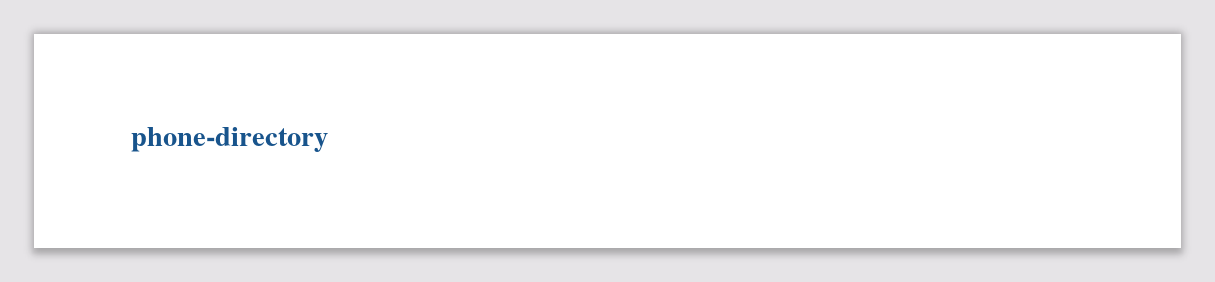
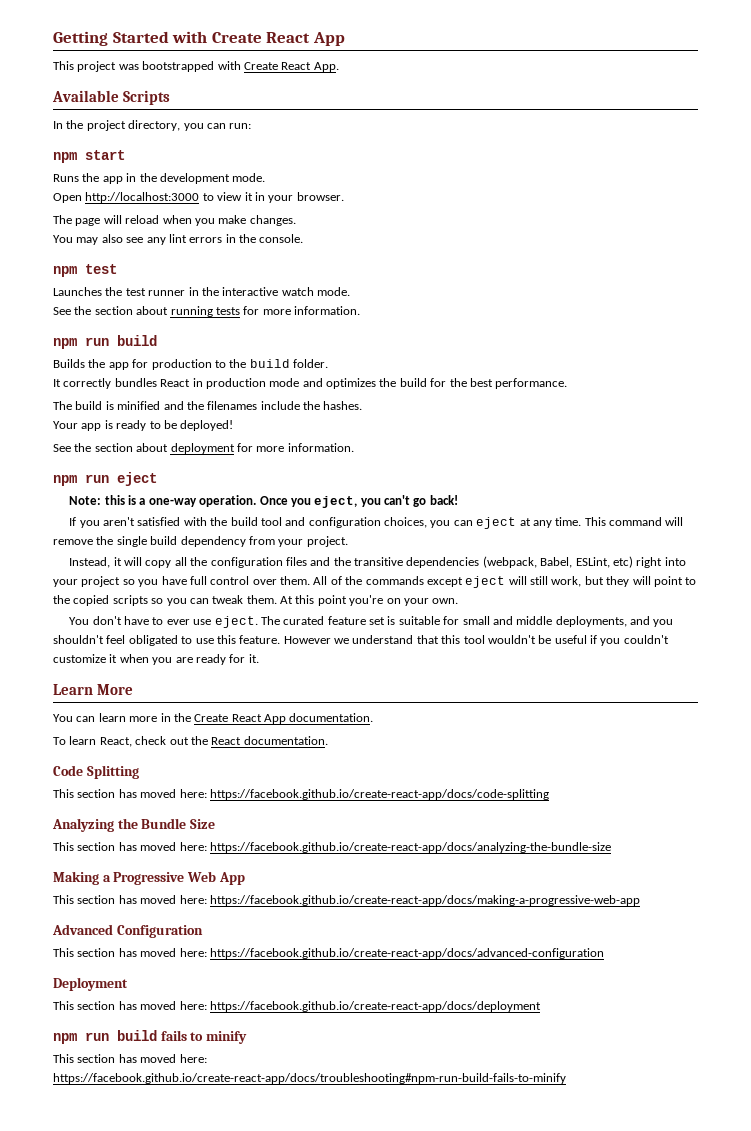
[131,127,328,152] phone-directory -> [53,31,345,46] [53,61,339,72] [52,90,171,105] [53,120,252,131] [53,150,125,163] [53,173,266,184] [53,192,344,203] [53,215,296,226] [53,234,304,245] [53,264,117,277] [53,287,350,296] [53,306,360,317] [53,335,157,349] [53,359,328,370] [53,378,568,389] [53,401,363,410] [53,420,234,431] [53,443,354,454] [53,472,157,486] [69,495,458,508] [69,517,684,529] [53,536,348,547] [69,556,686,568] [53,576,697,588] [53,595,459,606] [69,616,674,628] [53,635,669,646] [53,654,259,665] [53,684,134,695] [53,713,374,724] [53,736,328,747] [53,765,139,779] [53,789,549,800] [52,818,215,832] [53,842,611,853] [53,871,245,885] [53,895,640,906] [52,924,203,938] [53,948,604,959] [53,977,128,991] [53,1001,541,1012] [53,1030,247,1044] [53,1054,207,1063] [53,1073,566,1084] Getting Started with Create React App // This project was bootstrapped with Create React App. // Available Scripts // In the project directory, you can run: // npm start // Runs the app in the development mode. // Open http://localhost:3000 to view it in your browser. // The page will reload when you make changes. // You may also see any lint errors in the console. // npm test // Launches the test runner in the interactive watch mode. // See the section about running tests for more information. // npm run build // Builds the app for production to the build folder. // It correctly bundles React in production mode and optimizes the build for the best performance. // The build is minified and the filenames include the hashes. // Your app is ready to be deployed! // See the section about deployment for more information. // npm run eject // Note: this is a one-way operation. Once you eject, you can't go back! // If you aren't satisfied with the build tool and configuration choices, you can eject at any time. This command will remove the single build dependency from your project. // Instead, it will copy all the configuration files and the transitive dependencies (webpack, Babel, ESLint, etc) right into your project so you have full control over them. All of the commands except eject will still work, but they will point to the copied scripts so you can tweak them. At this point you're on your own. // You don't have to ever use eject. The curated feature set is suitable for small and middle deployments, and you shouldn't feel obligated to use this feature. However we understand that this tool wouldn't be useful if you couldn't customize it when you are ready for it. // Learn More // You can learn more in the Create React App documentation. // To learn React, check out the React documentation. // Code Splitting // This section has moved here: https://facebook.github.io/create-react-app/docs/code-splitting // Analyzing the Bundle Size // This section has moved here: https://facebook.github.io/create-react-app/docs/analyzing-the-bundle-size // Making a Progressive Web App // This section has moved here: https://facebook.github.io/create-react-app/docs/making-a-progressive-web-app // Advanced Configuration // This section has moved here: https://facebook.github.io/create-react-app/docs/advanced-configuration // Deployment // This section has moved here: https://facebook.github.io/create-react-app/docs/deployment // npm run build fails to minify // This section has moved here: https://facebook.github.io/create-react-app/docs/troubleshooting#npm-run-build-fails-to-minify

